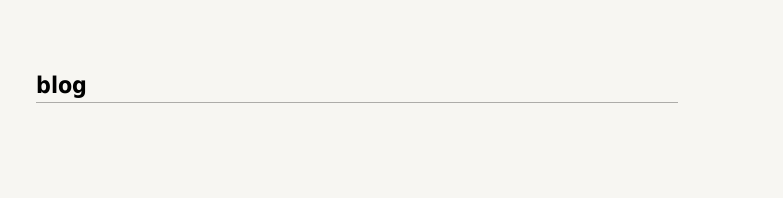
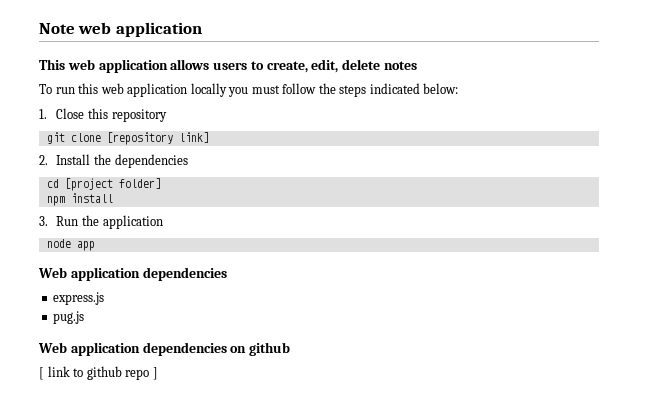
[36,75,87,98] blog -> [39,22,202,37] [39,59,418,73] [39,83,459,97] [39,108,167,122] [46,132,209,145] [39,154,188,168] [46,178,161,191] [46,193,113,206] [39,215,163,229] [46,239,95,251] [38,267,227,281] [53,292,105,305] [53,311,85,324] [38,342,291,356] [39,366,158,380] Note web application // This web application allows users to create, edit, delete notes // To run this web application locally you must follow the steps indicated below: // 1. Close this repository // git clone [repository link] // 2. Install the dependencies // cd [project folder] // npm install // 3. Run the application // node app // Web application dependencies // express.js // pug.js // Web application dependencies on github // [ link to github repo ]

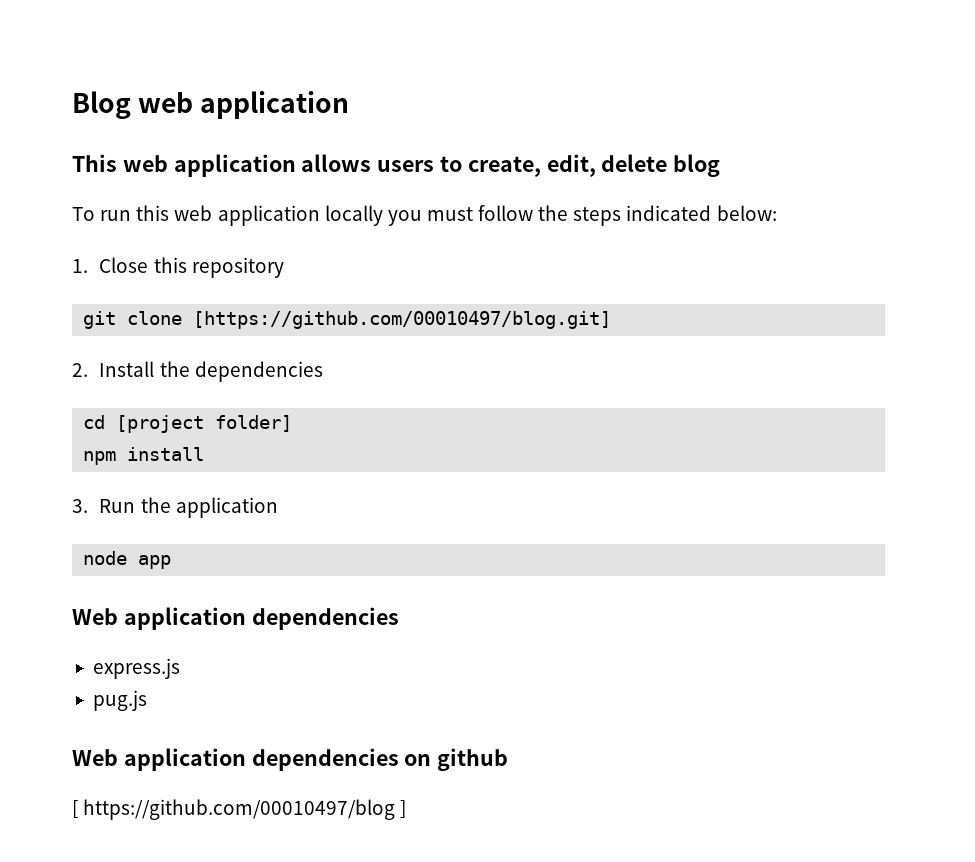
[39,23,75,34] Note -> [72,91,131,119] Blog
[384,61,418,70] notes -> [673,154,721,177] blog
[106,132,209,145] [repository link] -> [193,311,612,329] [https://github.com/00010497/blog.git]
[47,366,150,380] link to github repo -> [83,799,396,820] https://github.com/00010497/blog

